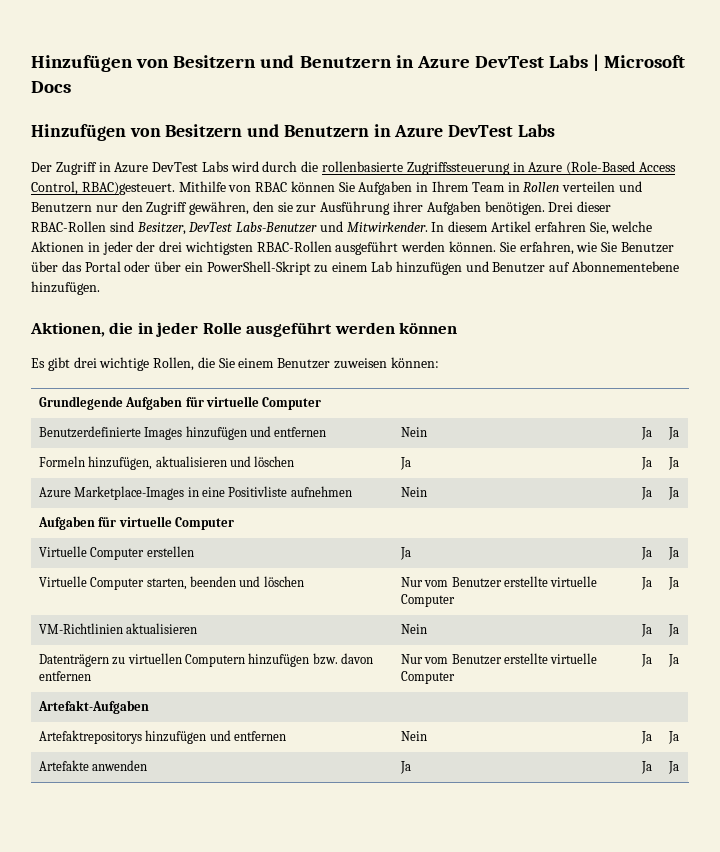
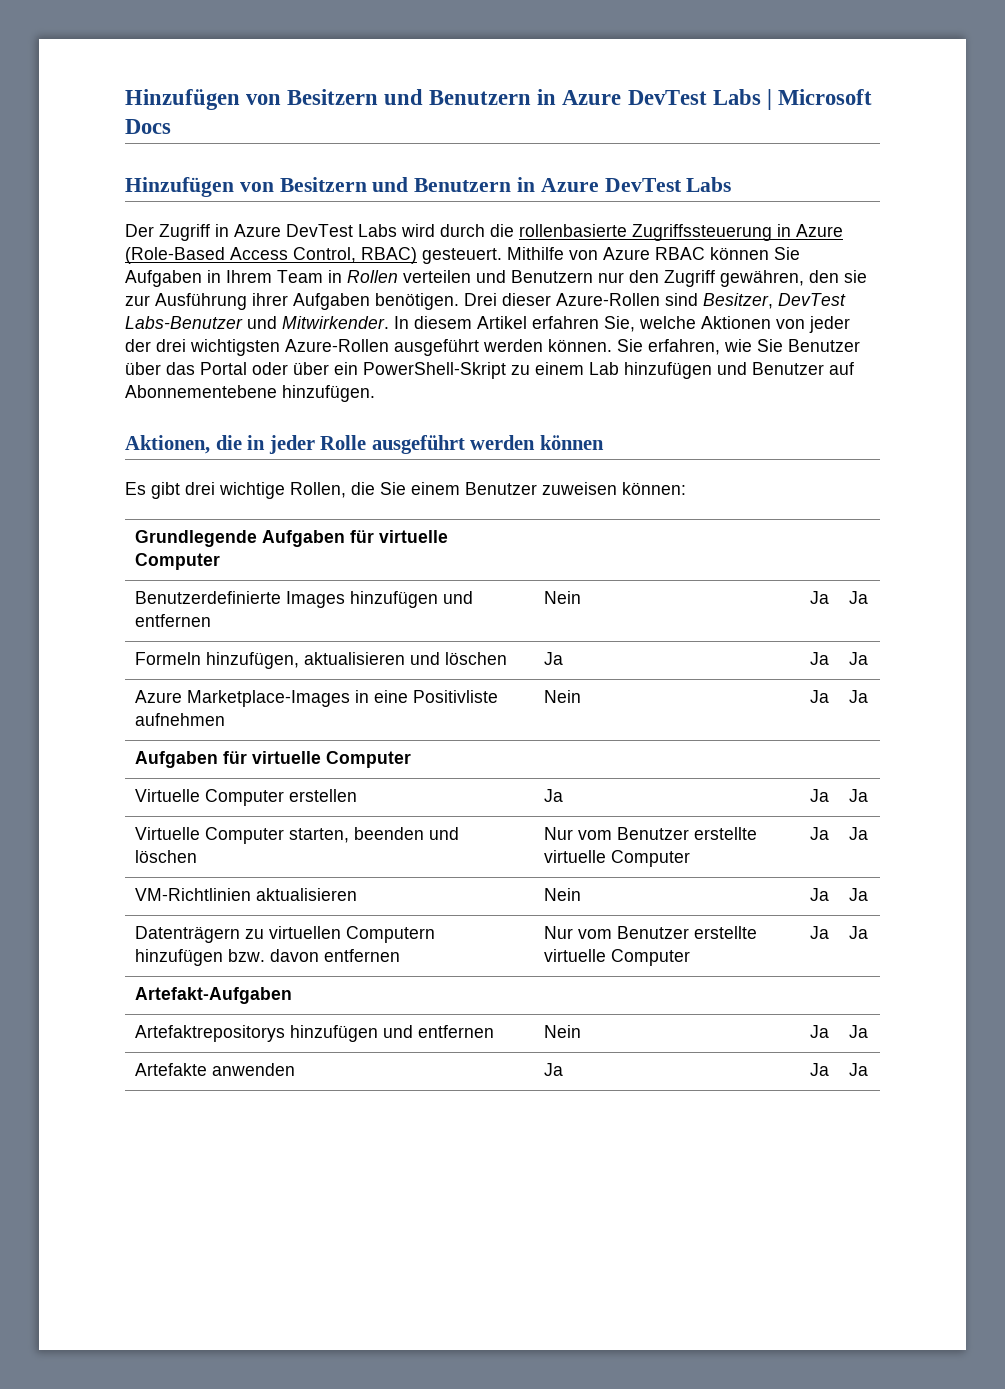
[81,182,175,195] RBAC)gesteuert. -> [361,247,502,264] RBAC) gesteuert.
(252, 188) none -> [603,247,650,260] Azure
[31,221,106,232] RBAC-Rollen -> [556,293,660,306] Azure-Rollen
[87,242,100,252] in -> [776,319,805,329] von
[256,241,332,252] RBAC-Rollen -> [285,339,389,352] Azure-Rollen

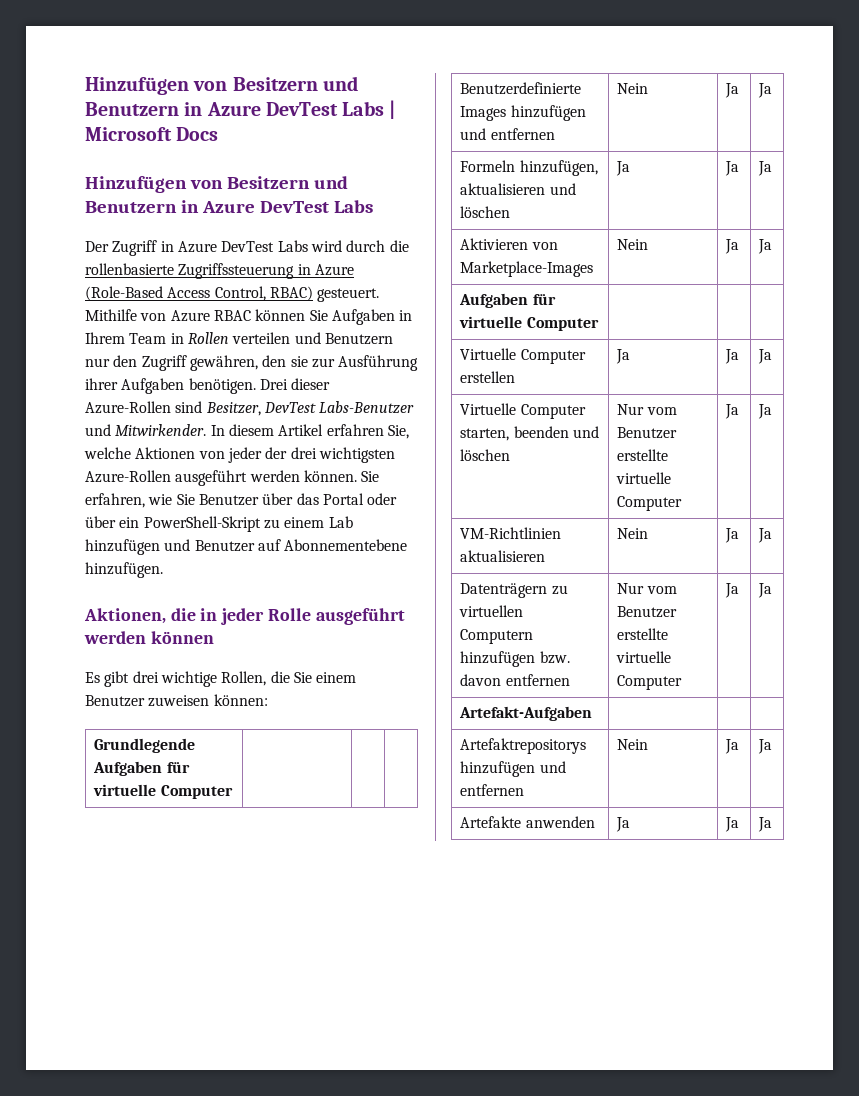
[134,690,182,703] Azure -> [460,238,558,250] Aktivieren von
[354,690,498,703] [134,713,225,726] in eine Positivliste aufnehmen -> (594, 269) none

